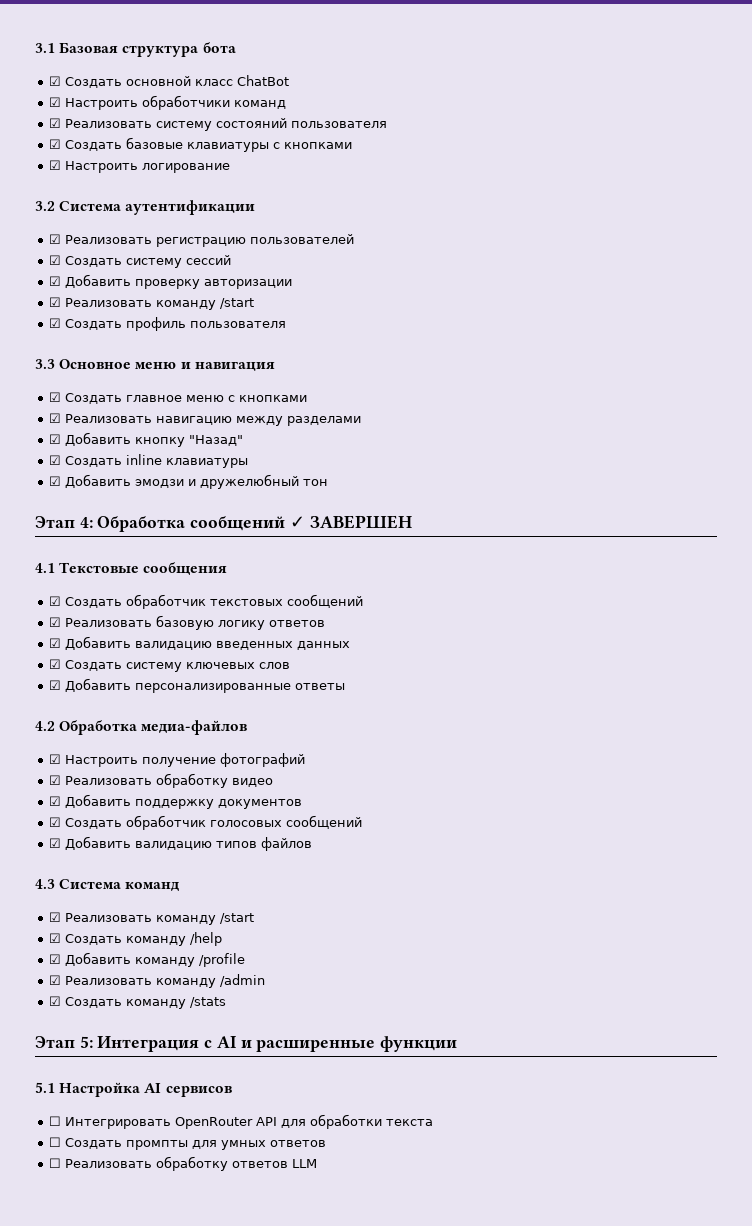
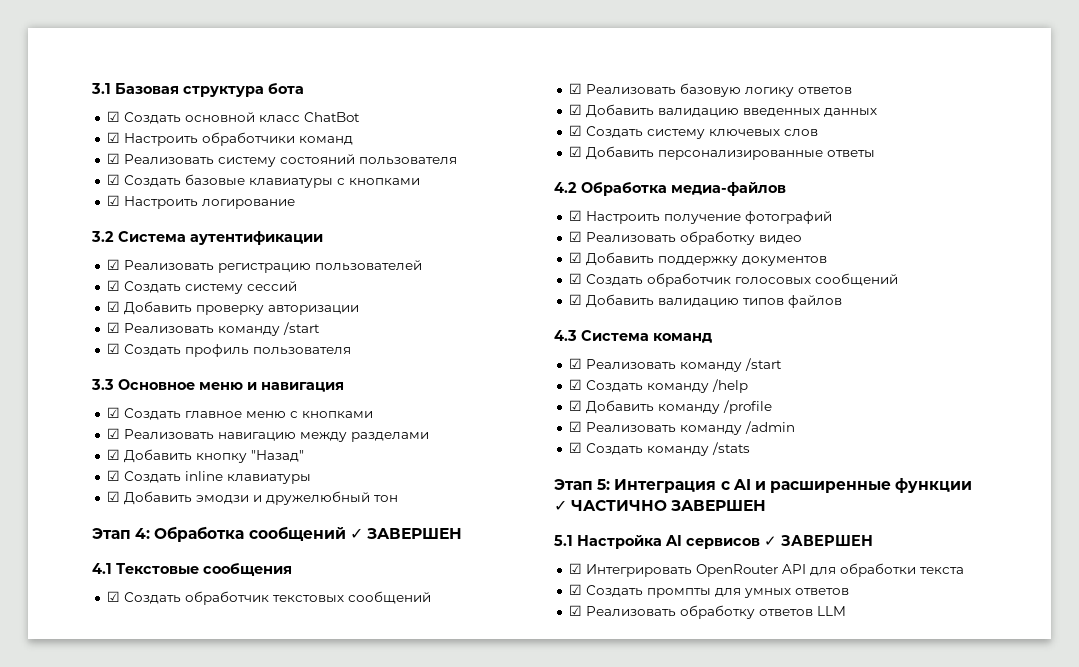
(458, 1044) none -> [554,500,767,511] ✓ ЧАСТИЧНО ЗАВЕРШЕН
[48,1116,61,1126] // ☐ -> [764,535,873,546] [568,563,582,574] ✓ ЗАВЕРШЕН // ☑
[48,1137,61,1147] ☐ -> [568,584,582,595] ☑
[48,1158,61,1168] ☐ -> [568,605,582,616] ☑

